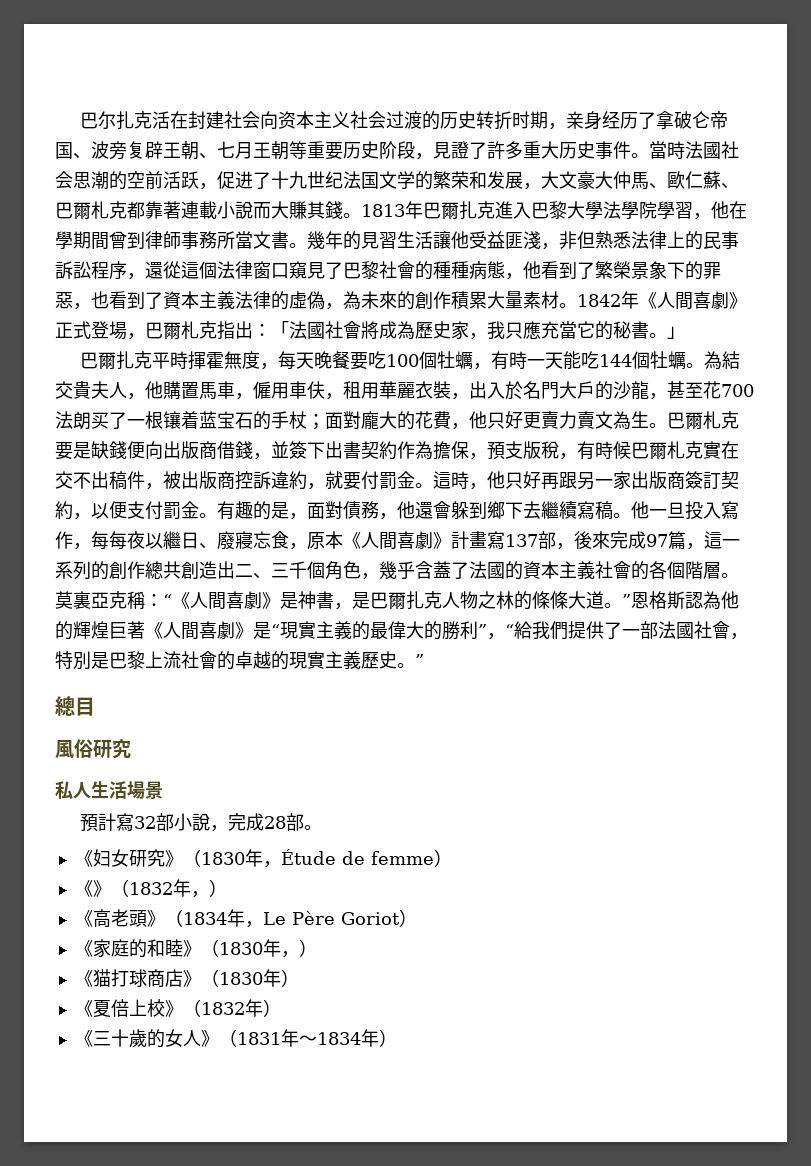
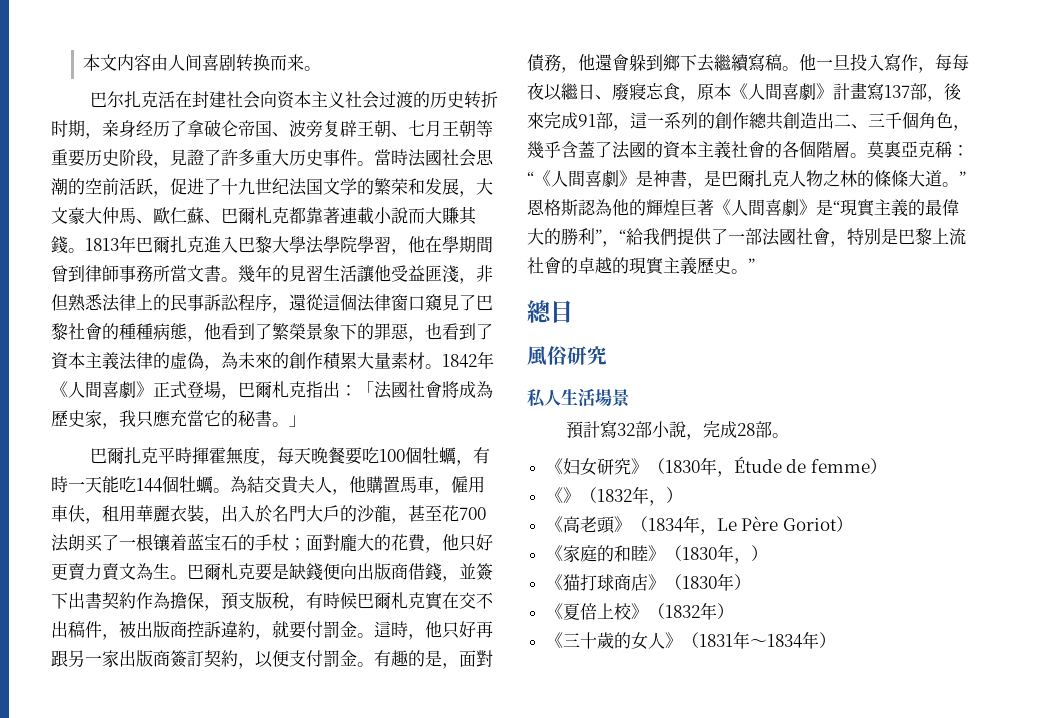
(79, 120) none -> [82,54,321,72] 本文内容由人间喜剧转换而来。 //
[646,531,686,550] 97篇 -> [578,112,613,129] 91部

